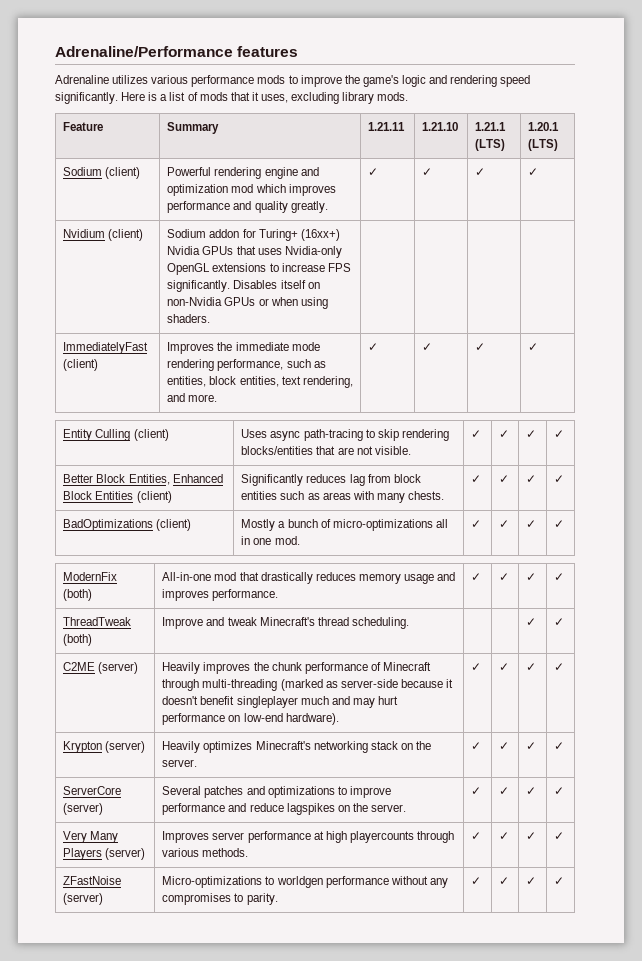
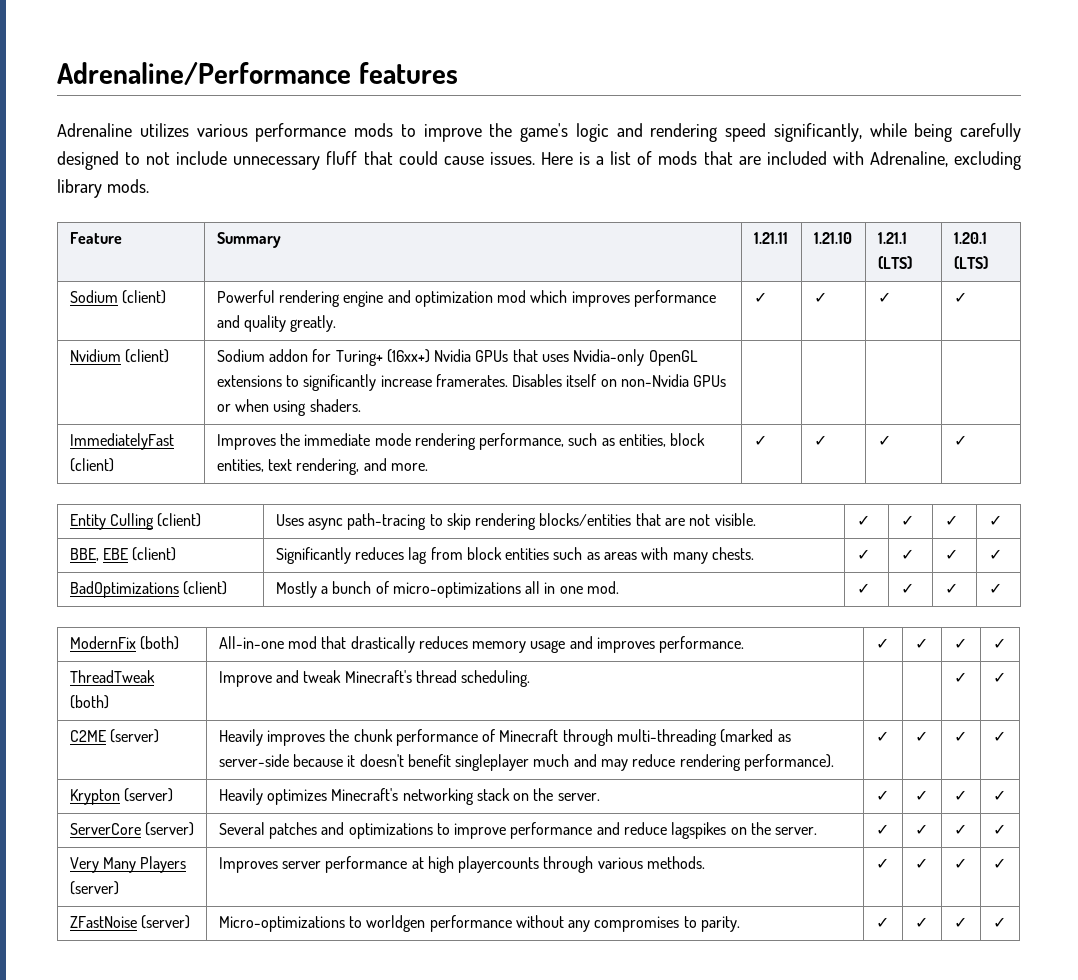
[55,92,118,104] significantly. -> [773,123,1021,142] [57,151,535,170] significantly, while being carefully designed to not include unnecessary fluff that could cause issues.
[251,92,288,103] it uses, -> [738,151,948,167] are included with Adrenaline,
[281,263,351,272] [167,280,231,292] increase FPS significantly. -> [303,374,508,391] significantly increase framerates.
[63,474,223,485] [63,491,134,500] Better Block Entities, Enhanced Block Entities -> [69,548,128,561] BBE, EBE
[377,696,398,705] [162,713,339,725] hurt performance on low-end hardware). -> [632,754,835,771] reduce rendering performance).

